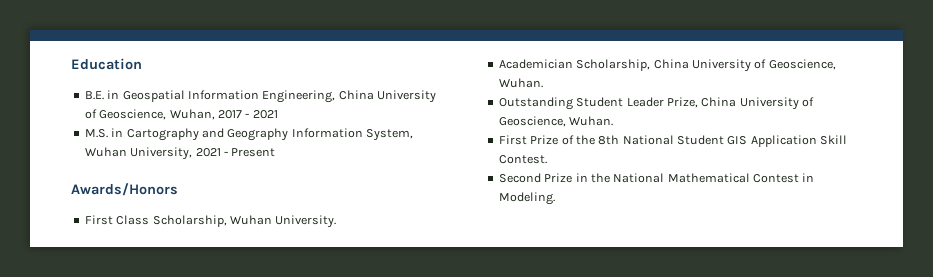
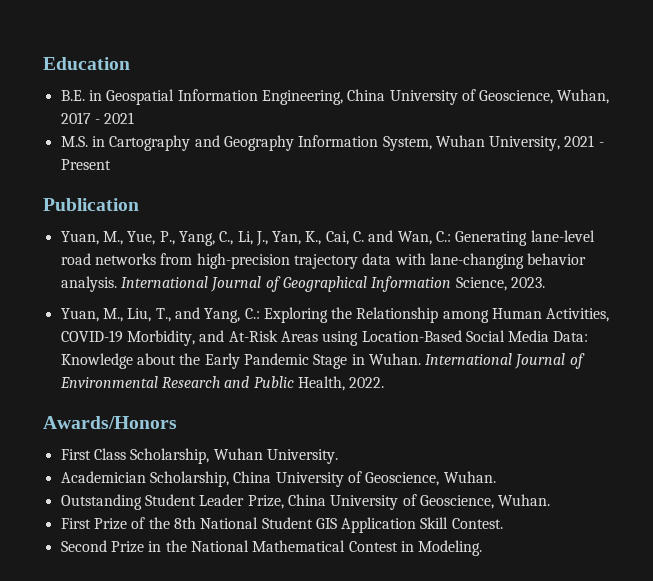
(276, 152) none -> [43,198,139,211] [60,230,595,246] [60,253,587,269] [60,276,545,292] [60,307,610,323] [60,330,589,346] [60,353,585,369] [59,376,385,391] // Publication // Yuan, M., Yue, P., Yang, C., Li, J., Yan, K., Cai, C. and Wan, C.: Generating lane-level road networks from high-precision trajectory data with lane-changing behavior analysis. International Journal of Geographical Information Science, 2023. // Yuan, M., Liu, T., and Yang, C.: Exploring the Relationship among Human Activities, COVID-19 Morbidity, and At-Risk Areas using Location-Based Social Media Data: Knowledge about the Early Pandemic Stage in Wuhan. International Journal of Environmental Research and Public Health, 2022.

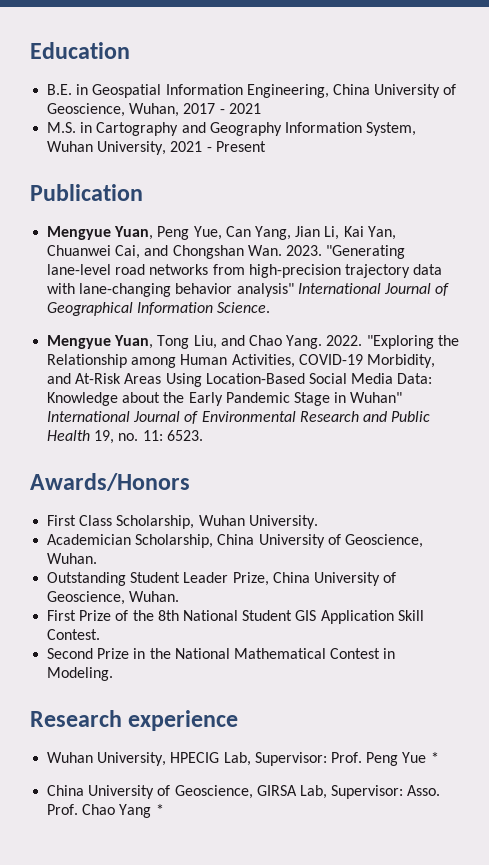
[60,230,528,246] Yuan, M., Yue, P., Yang, C., Li, J., Yan, K., Cai, C. and Wan, C.: Generating -> [47,226,396,240] [47,245,406,259] Mengyue Yuan, Peng Yue, Can Yang, Jian Li, Kai Yan, Chuanwei Cai, and Chongshan Wan. 2023. "Generating
[60,276,117,292] analysis. -> [236,283,294,297] analysis"
[455,277,545,291] [60,307,328,323] Science, 2023. // Yuan, M., Liu, T., and Yang, C.: Exploring -> [217,302,271,313] [47,335,434,349] Science. // Mengyue Yuan, Tong Liu, and Chao Yang. 2022. "Exploring
[322,331,359,346] using -> [165,373,202,387] Using
[368,353,421,365] Wuhan. -> [350,392,403,403] Wuhan"
[297,376,385,391] Health, 2022. -> [47,430,203,444] Health 19, no. 11: 6523.
(483, 548) none -> [30,710,239,731] [47,752,439,766] [47,785,441,799] [47,804,164,818] // Research experience // Wuhan University, HPECIG Lab, Supervisor: Prof. Peng Yue * // China University of Geoscience, GIRSA Lab, Supervisor: Asso. Prof. Chao Yang *

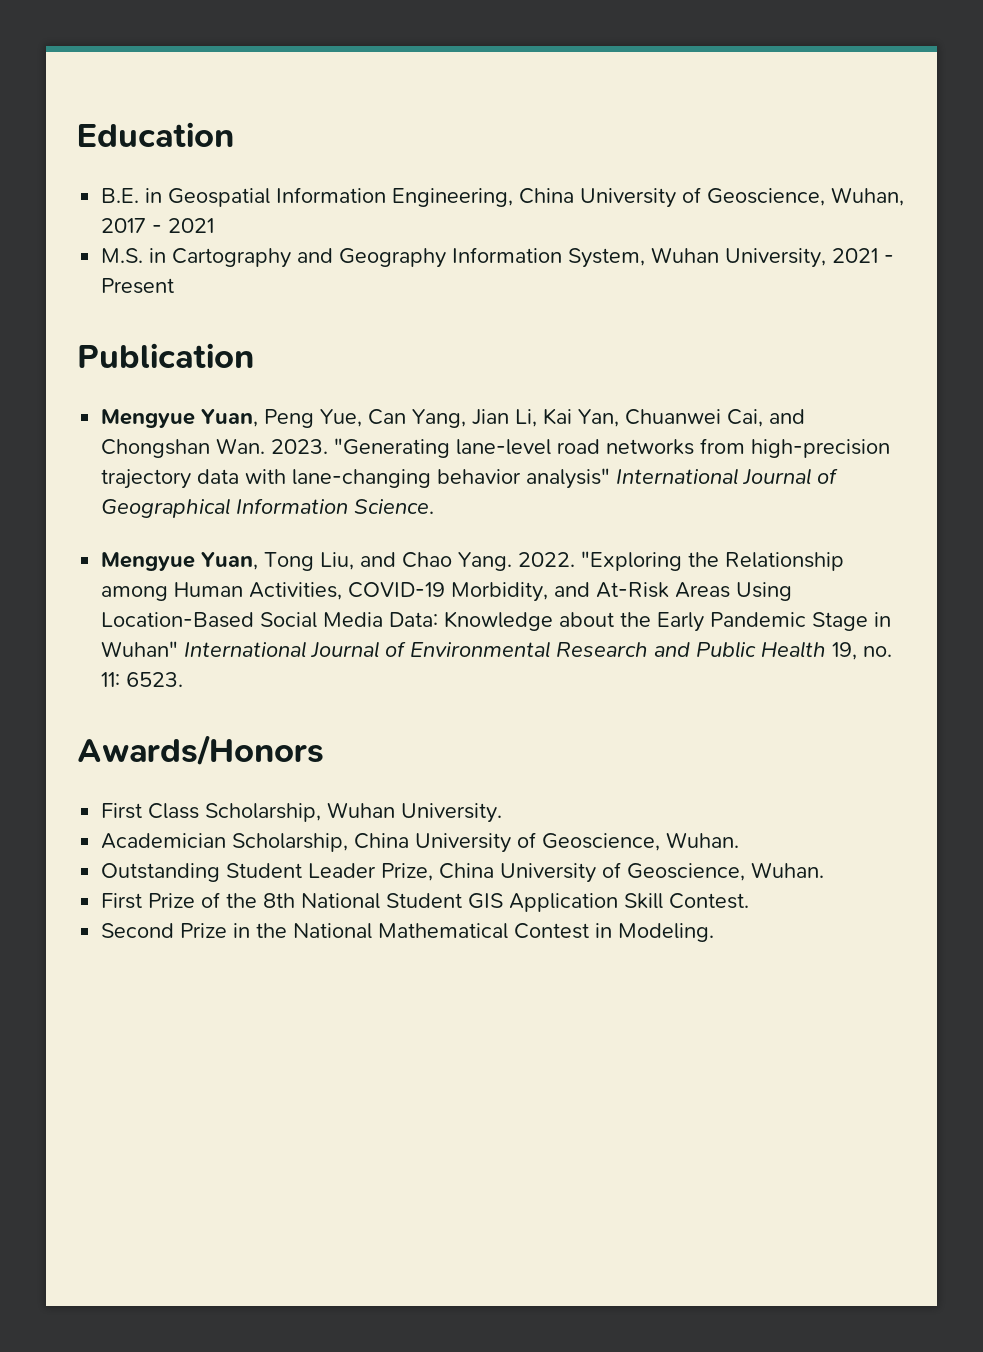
[30,710,239,731] [47,752,439,766] [47,785,441,799] [47,804,164,818] // Research experience // Wuhan University, HPECIG Lab, Supervisor: Prof. Peng Yue * // China University of Geoscience, GIRSA Lab, Supervisor: Asso. Prof. Chao Yang * -> (715, 932) none

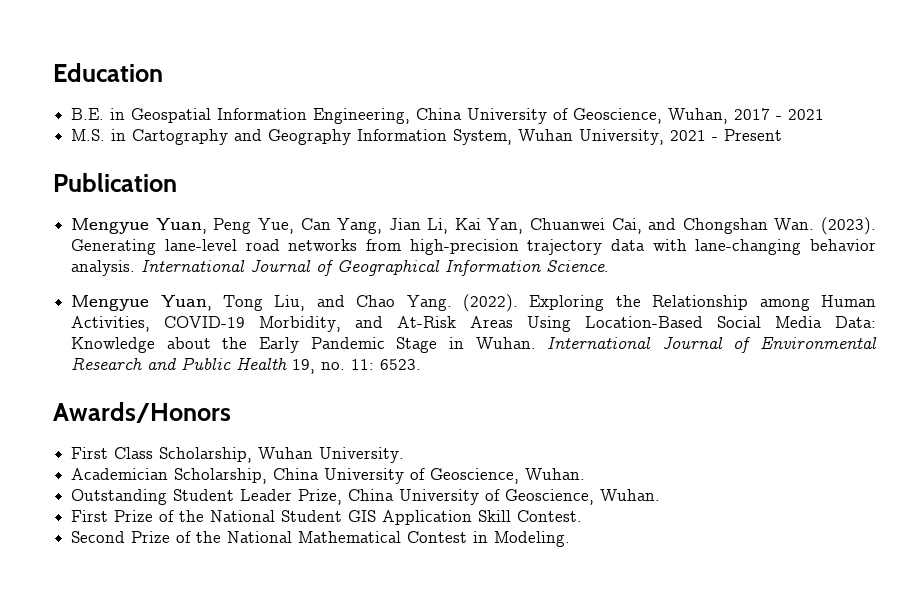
[271,438,451,458] 2023. "Generating -> [821,217,876,235] [71,239,157,255] (2023). Generating
[526,468,611,489] analysis" -> [71,260,136,276] analysis.
[518,551,683,571] 2022. "Exploring -> [462,294,605,312] (2022). Exploring
[101,641,179,657] Wuhan" -> [475,337,536,349] Wuhan.
[263,893,296,908] 8th -> (205, 516) none
[233,923,251,938] in -> [176,531,192,543] of

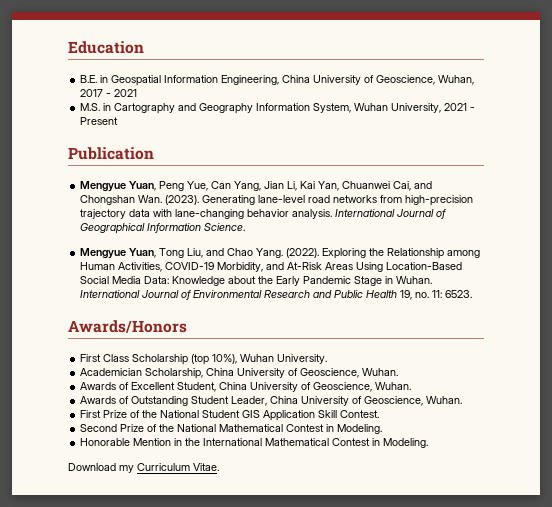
[159,447,253,463] Scholarship, -> [132,354,238,365] Scholarship (top 10%),
[71,489,343,505] Outstanding Student Leader Prize, -> [80,382,412,392] [80,396,268,406] Awards of Excellent Student, China University of Geoscience, Wuhan. // Awards of Outstanding Student Leader,
(571, 539) none -> [80,438,429,448] [68,463,219,473] // Honorable Mention in the International Mathematical Contest in Modeling. // Download my Curriculum Vitae.

